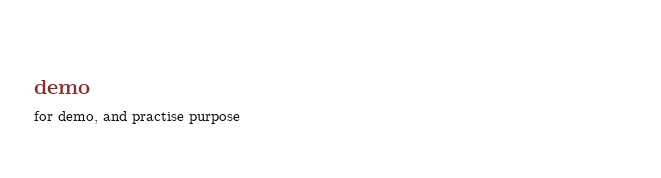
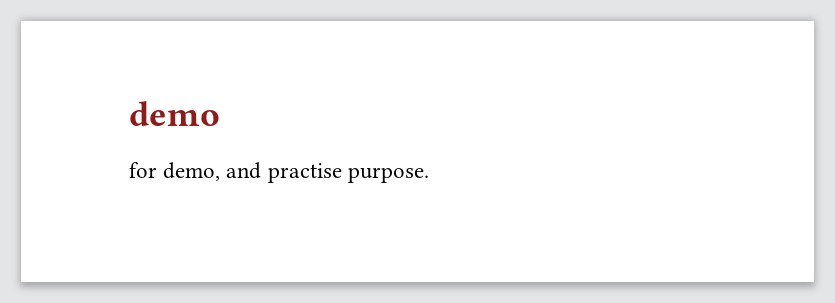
[189,114,240,124] purpose -> [347,167,429,183] purpose.

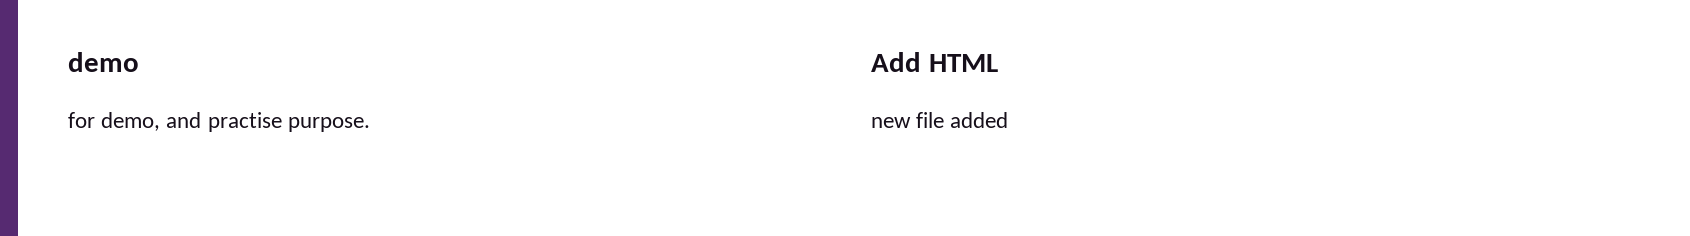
(429, 175) none -> [871,52,998,72] [871,112,1009,128] // Add HTML // new file added

